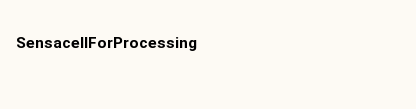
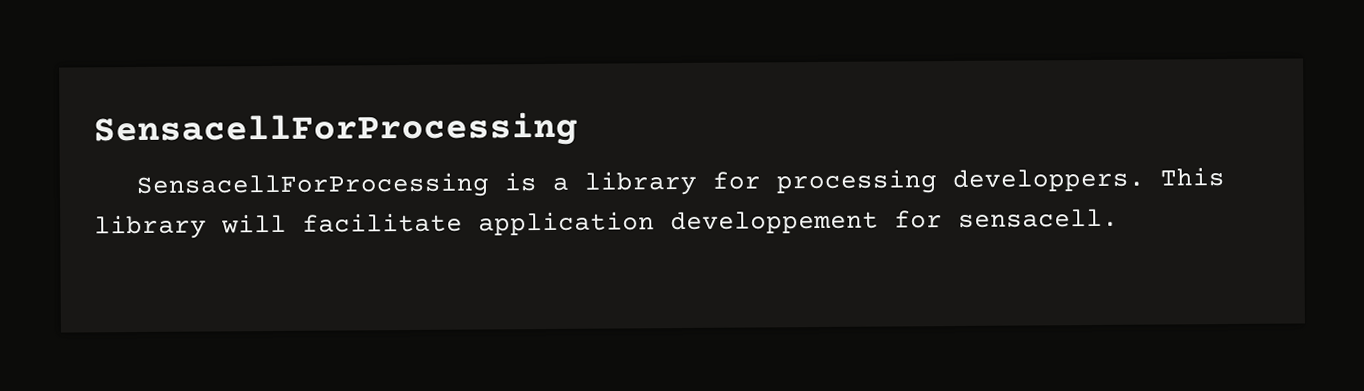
[16,37,197,51] SensacellForProcessing -> [93,111,578,149] [135,167,1225,200] [94,208,1119,240] SensacellForProcessing // SensacellForProcessing is a library for processing developpers. This library will facilitate application developpement for sensacell.

